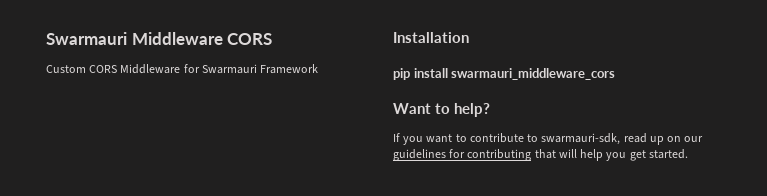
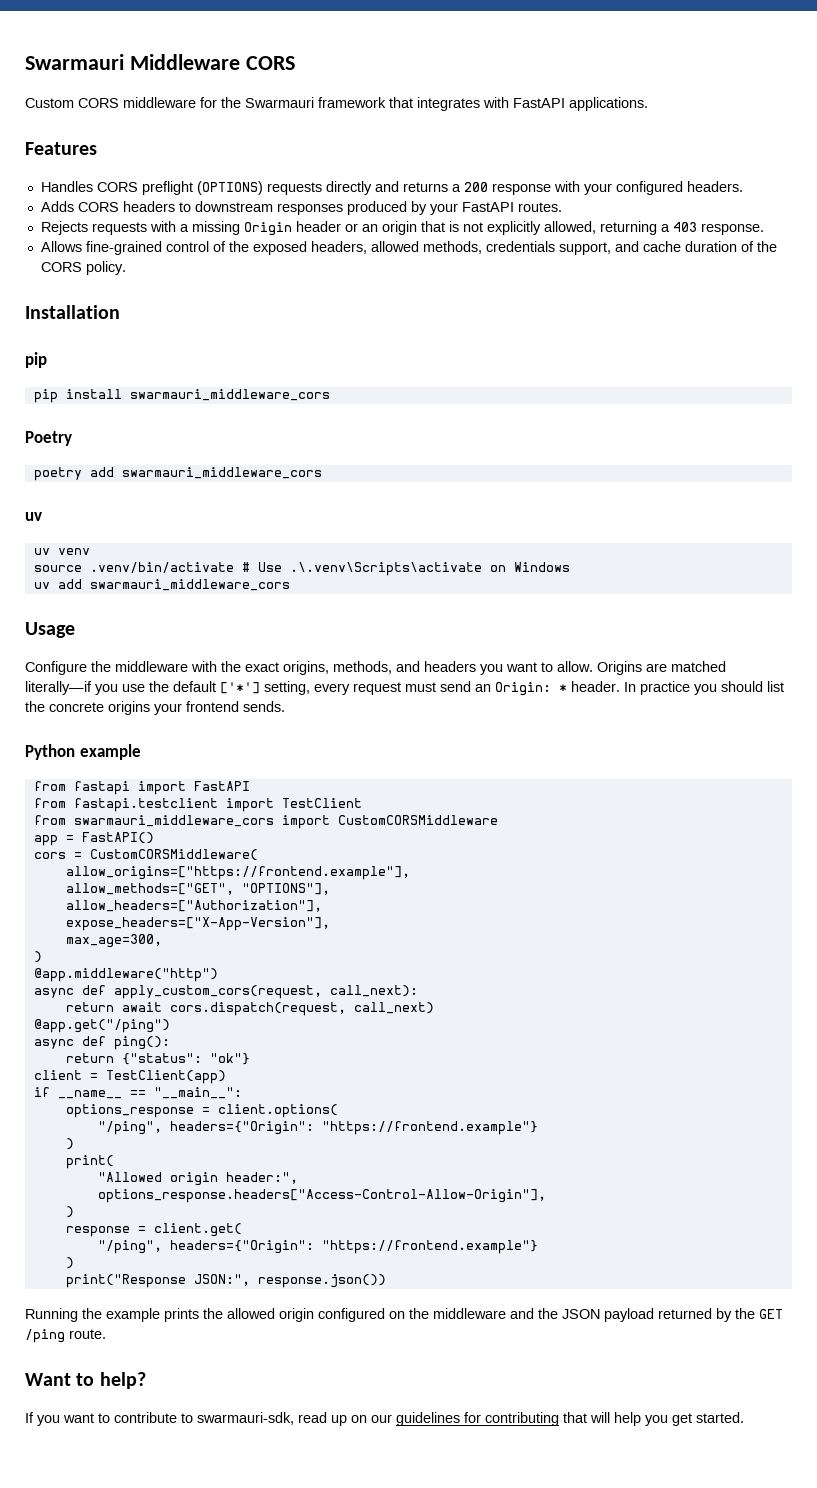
[120,64,319,74] Middleware for Swarmauri Framework -> [123,97,648,111] [25,142,97,155] [40,181,743,195] [40,201,562,215] [40,221,764,236] [40,241,777,255] [40,261,126,275] middleware for the Swarmauri framework that integrates with FastAPI applications. // Features // Handles CORS preflight (OPTIONS) requests directly and returns a 200 response with your configured headers. // Adds CORS headers to downstream responses produced by your FastAPI routes. // Rejects requests with a missing Origin header or an origin that is not explicitly allowed, returning a 403 response. // Allows fine-grained control of the exposed headers, allowed methods, credentials support, and cache duration of the CORS policy.
(410, 74) none -> [33,389,58,403] // pip
(616, 74) none -> [25,431,72,446] [33,467,322,481] [25,512,42,521] [33,548,90,555] [33,562,570,576] [33,579,290,591] [25,622,75,638] [25,661,726,675] [25,681,784,696] [25,701,285,715] [25,744,141,760] [33,781,250,795] [33,798,362,812] [33,815,498,829] [33,832,154,846] [33,849,258,861] [65,866,410,880] [65,883,330,895] [65,900,322,912] [65,917,330,931] [65,934,162,948] [33,951,42,963] [33,968,218,982] [33,985,418,999] [65,1002,434,1016] [33,1019,170,1033] [33,1036,170,1050] [65,1053,250,1065] [33,1070,226,1084] [33,1087,242,1099] [65,1104,338,1118] [97,1121,538,1135] [65,1138,74,1150] [65,1155,114,1169] [97,1172,298,1186] [97,1189,546,1203] [65,1206,74,1218] [65,1223,242,1237] [97,1240,538,1254] [65,1257,74,1269] [65,1274,386,1288] [25,1308,783,1322] [25,1329,106,1343] // Poetry // poetry add swarmauri_middleware_cors // uv // uv venv // source .venv/bin/activate # Use .\.venv\Scripts\activate on Windows // uv add swarmauri_middleware_cors // Usage // Configure the middleware with the exact origins, methods, and headers you want to allow. Origins are matched literally—if you use the default ['*'] setting, every request must send an Origin: * header. In practice you should list the concrete origins your frontend sends. // Python example // from fastapi import FastAPI // from fastapi.testclient import TestClient // from swarmauri_middleware_cors import CustomCORSMiddleware // app = FastAPI() // cors = CustomCORSMiddleware( // allow_origins=["https://frontend.example"], // allow_methods=["GET", "OPTIONS"], // allow_headers=["Authorization"], // expose_headers=["X-App-Version"], // max_age=300, // ) // @app.middleware("http") // async def apply_custom_cors(request, call_next): // return await cors.dispatch(request, call_next) // @app.get("/ping") // async def ping(): // return {"status": "ok"} // client = TestClient(app) // if __name__ == "__main__": // options_response = client.options( // "/ping", headers={"Origin": "https://frontend.example"} // ) // print( // "Allowed origin header:", // options_response.headers["Access-Control-Allow-Origin"], // ) // response = client.get( // "/ping", headers={"Origin": "https://frontend.example"} // ) // print("Response JSON:", response.json()) // Running the example prints the allowed origin configured on the middleware and the JSON payload returned by the GET /ping route.

